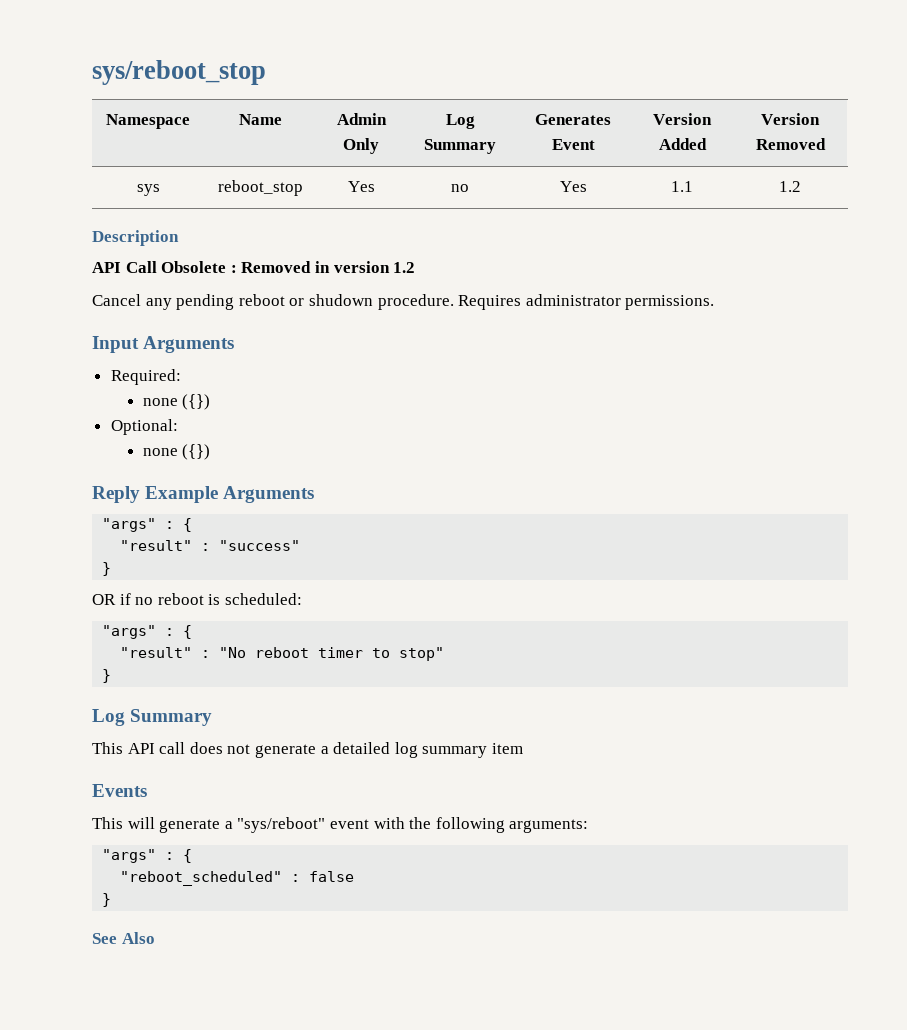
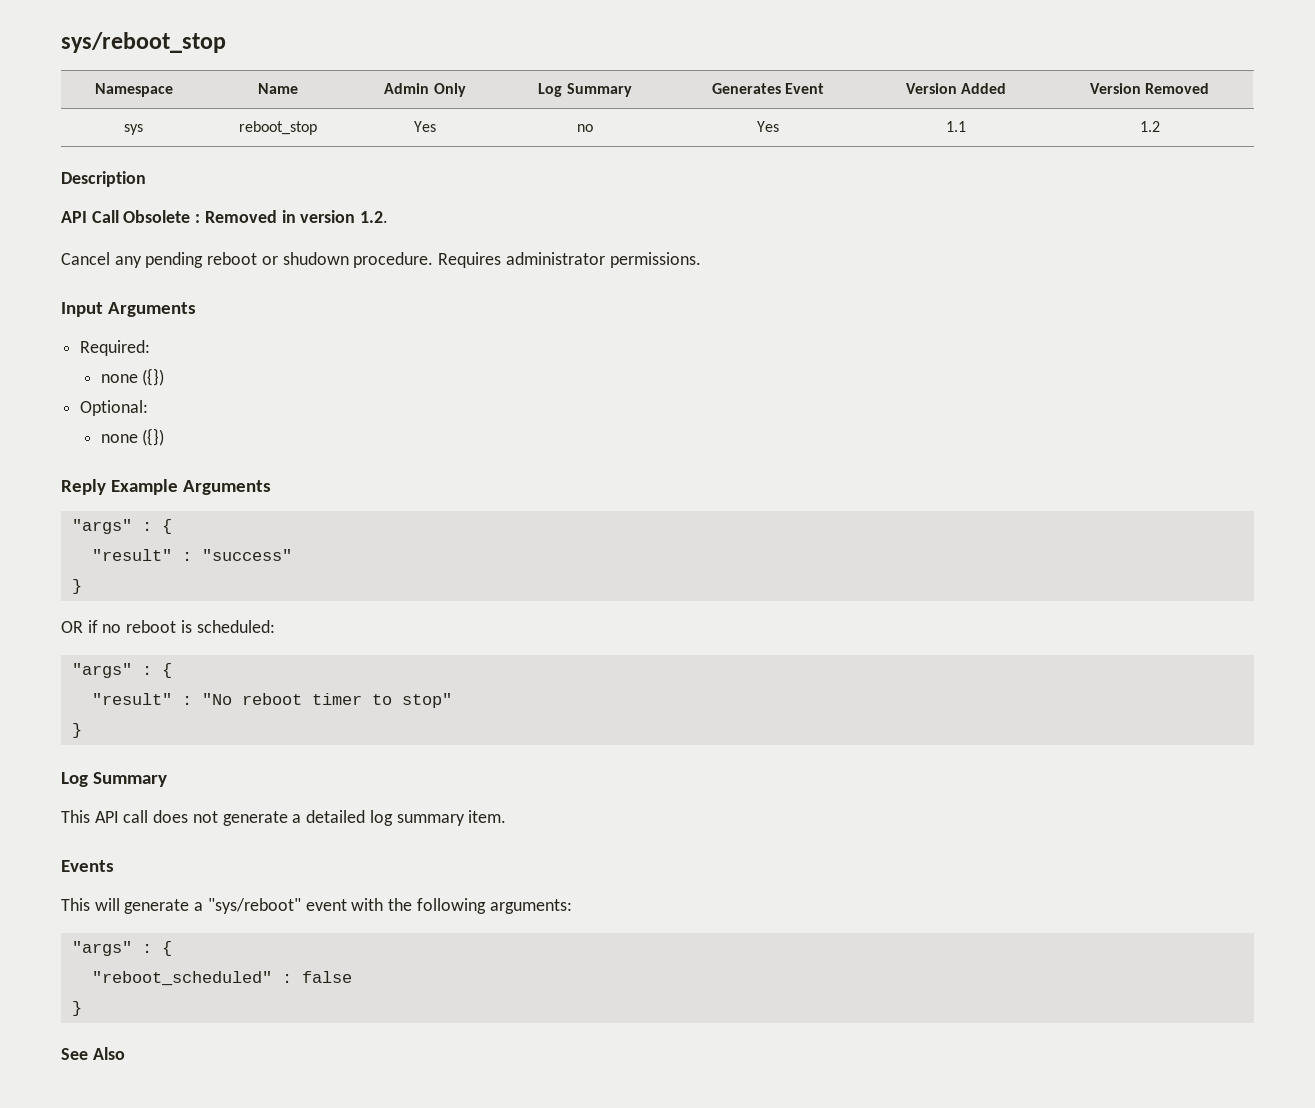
[393,262,416,273] 1.2 -> [360,211,389,223] 1.2.
[491,743,523,754] item -> [468,810,507,823] item.

